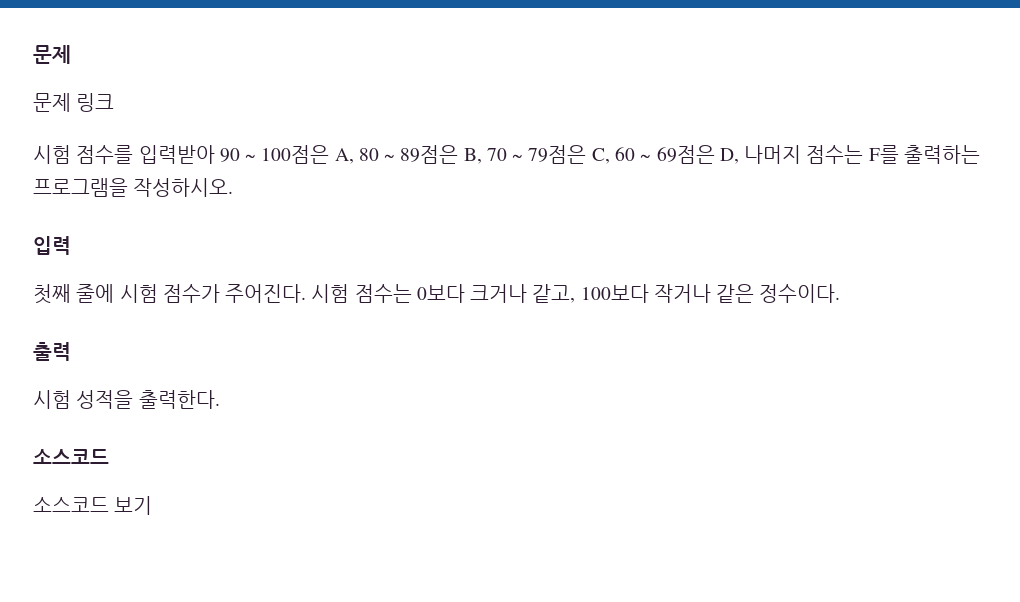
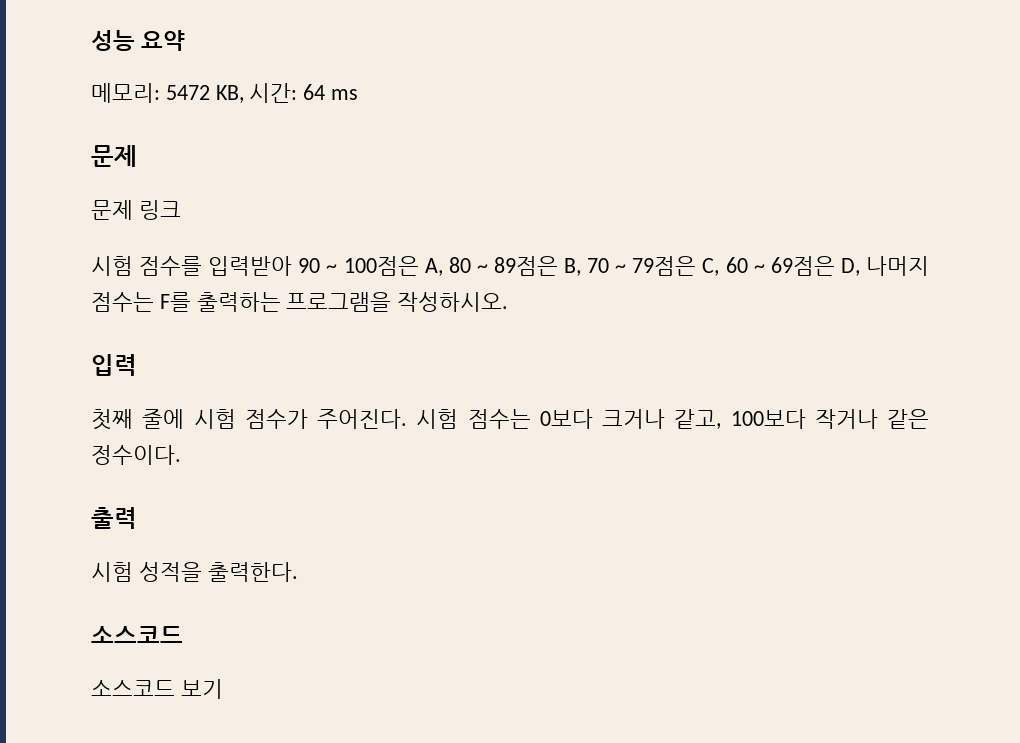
(33, 54) none -> [91,30,186,51] [91,83,359,103] 성능 요약 // 메모리: 5472 KB, 시간: 64 ms //

